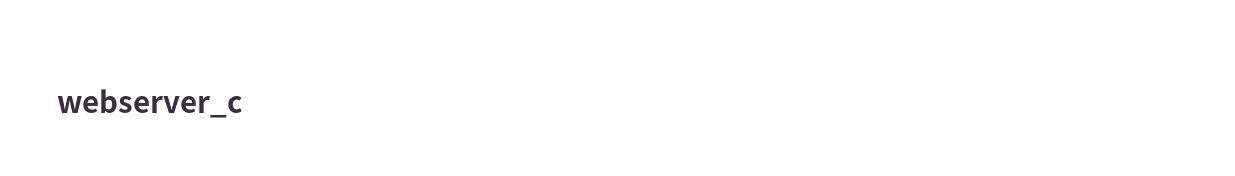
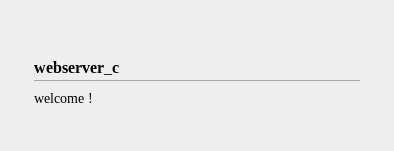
(243, 103) none -> [34,93,93,103] // welcome !

